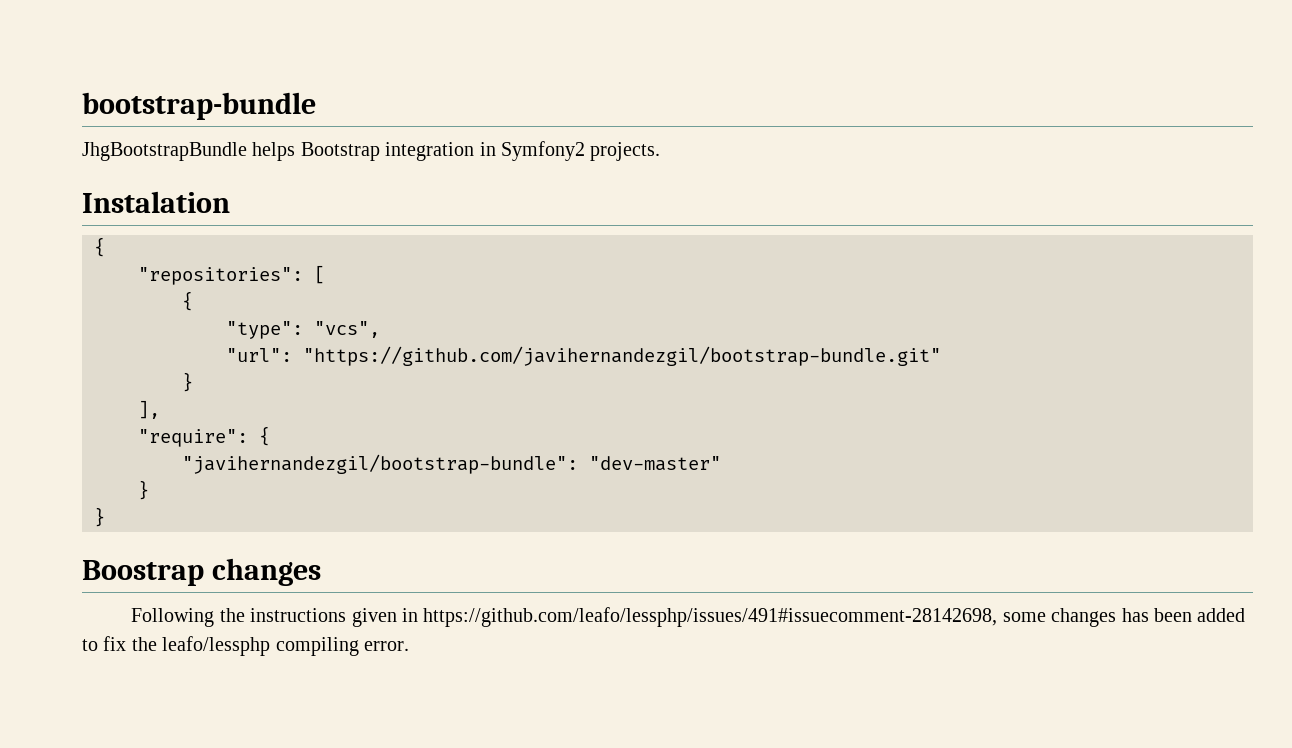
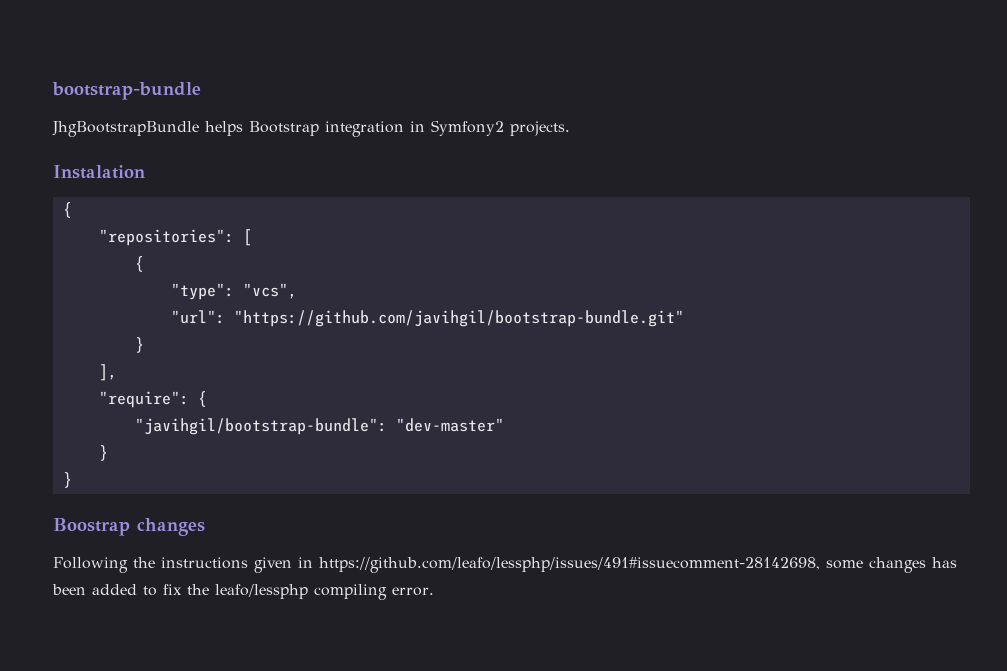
[303,346,941,366] "https://github.com/javihernandezgil/bootstrap-bundle.git" -> [233,310,684,327] "https://github.com/javihgil/bootstrap-bundle.git"
[182,454,578,474] "javihernandezgil/bootstrap-bundle": -> [134,418,387,435] "javihgil/bootstrap-bundle":

